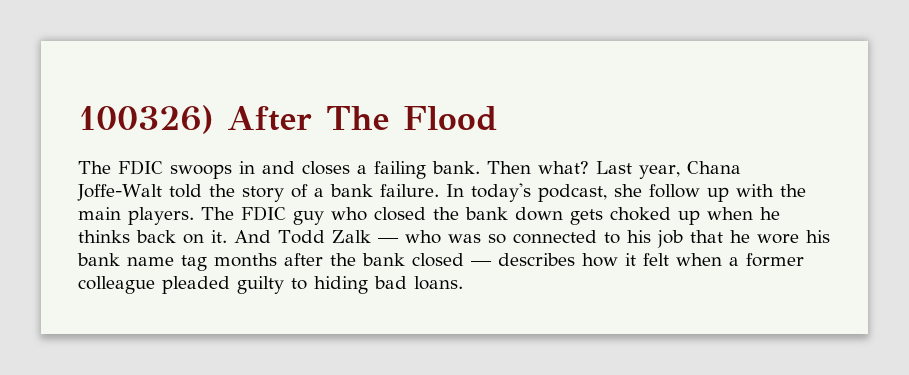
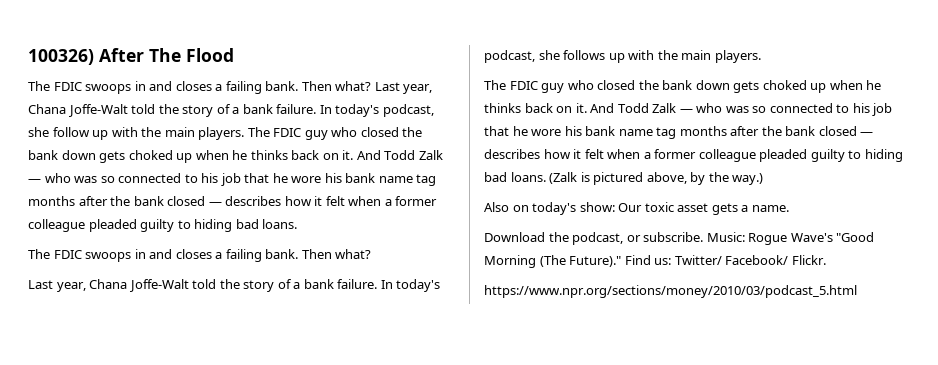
(463, 283) none -> [28,249,372,262] [28,279,441,292] [484,50,761,63] [484,80,882,93] [484,103,893,116] [484,126,874,139] [484,149,903,162] [484,172,764,185] [484,202,789,215] [484,232,875,245] [484,255,826,268] [484,285,857,298] // The FDIC swoops in and closes a failing bank. Then what? // Last year, Chana Joffe-Walt told the story of a bank failure. In today's podcast, she follows up with the main players. // The FDIC guy who closed the bank down gets choked up when he thinks back on it. And Todd Zalk — who was so connected to his job that he wore his bank name tag months after the bank closed — describes how it felt when a former colleague pleaded guilty to hiding bad loans. (Zalk is pictured above, by the way.) // Also on today's show: Our toxic asset gets a name. // Download the podcast, or subscribe. Music: Rogue Wave's "Good Morning (The Future)." Find us: Twitter/ Facebook/ Flickr. // https://www.npr.org/sections/money/2010/03/podcast_5.html

